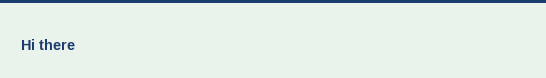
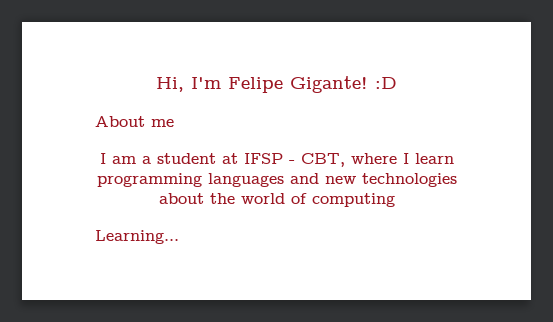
[21,39,75,50] Hi there -> [156,76,397,93] [95,116,174,127] [99,153,454,167] [96,173,457,187] [158,193,395,207] [95,230,179,244] Hi, I'm Felipe Gigante! :D // About me // I am a student at IFSP - CBT, where I learn programming languages and new technologies about the world of computing // Learning...

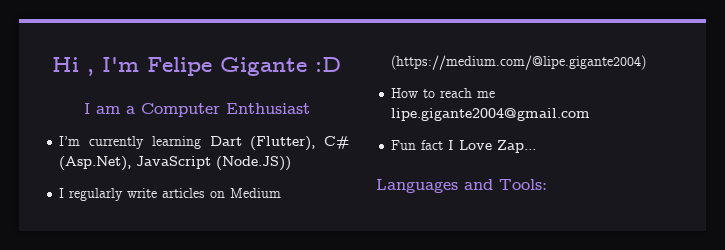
[156,77,184,92] Hi, -> [52,57,94,76] Hi ,
[290,76,368,93] Gigante! -> [220,57,307,76] Gigante
[95,116,174,127] // About me -> (341, 64) none
[156,153,454,167] [96,173,457,187] [158,193,395,207] [95,230,179,244] student at IFSP - CBT, where I learn programming languages and new technologies about the world of computing // Learning... -> [140,103,310,117] [59,136,349,151] [59,156,292,171] [59,188,282,201] [391,55,647,70] [391,88,496,98] [391,108,591,121] [391,140,537,153] [376,179,547,193] Computer Enthusiast // I’m currently learning Dart (Flutter), C# (Asp.Net), JavaScript (Node.JS)) // I regularly write articles on Medium (https://medium.com/@lipe.gigante2004) // How to reach me lipe.gigante2004@gmail.com // Fun fact I Love Zap... // Languages and Tools:

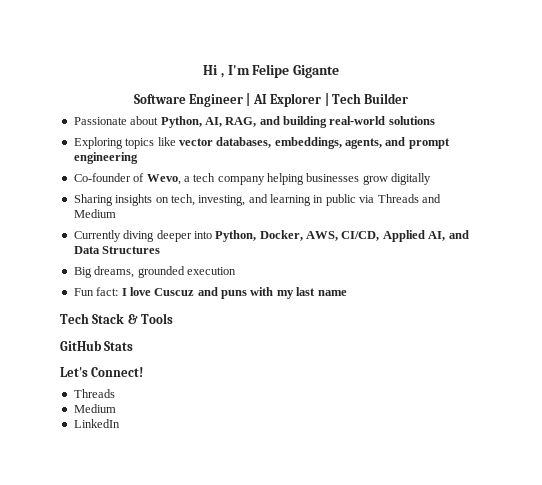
[315,57,341,72] [83,103,310,117] [59,136,349,151] [59,156,292,171] [59,188,282,201] [391,55,647,70] [391,88,496,98] [391,108,591,121] [391,140,537,153] [376,179,547,193] :D // I am a Computer Enthusiast // I’m currently learning Dart (Flutter), C# (Asp.Net), JavaScript (Node.JS)) // I regularly write articles on Medium (https://medium.com/@lipe.gigante2004) // How to reach me lipe.gigante2004@gmail.com // Fun fact I Love Zap... // Languages and Tools: -> [133,93,409,107] [73,116,435,128] [73,137,450,149] [73,152,138,164] [73,173,432,185] [73,194,441,206] [73,209,116,218] [73,230,469,242] [73,246,161,254] [73,266,236,278] [73,287,347,299] [60,313,174,324] [60,340,134,351] [60,367,144,377] [73,389,115,398] [73,404,116,413] [73,419,120,428] // Software Engineer | AI Explorer | Tech Builder // Passionate about Python, AI, RAG, and building real-world solutions // Exploring topics like vector databases, embeddings, agents, and prompt engineering // Co-founder of Wevo, a tech company helping businesses grow digitally // Sharing insights on tech, investing, and learning in public via Threads and Medium // Currently diving deeper into Python, Docker, AWS, CI/CD, Applied AI, and Data Structures // Big dreams, grounded execution // Fun fact: I love Cuscuz and puns with my last name // Tech Stack & Tools // GitHub Stats // Let's Connect! // Threads // Medium // LinkedIn

